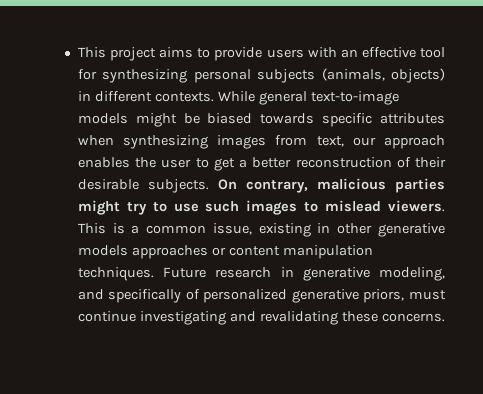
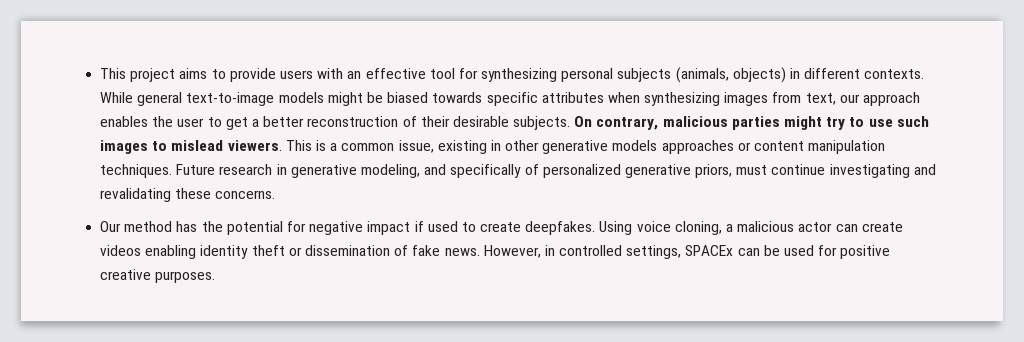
(445, 317) none -> [100,221,903,235] [100,245,891,259] [100,269,216,283] // Our method has the potential for negative impact if used to create deepfakes. Using voice cloning, a malicious actor can create videos enabling identity theft or dissemination of fake news. However, in controlled settings, SPACEx can be used for positive creative purposes.

